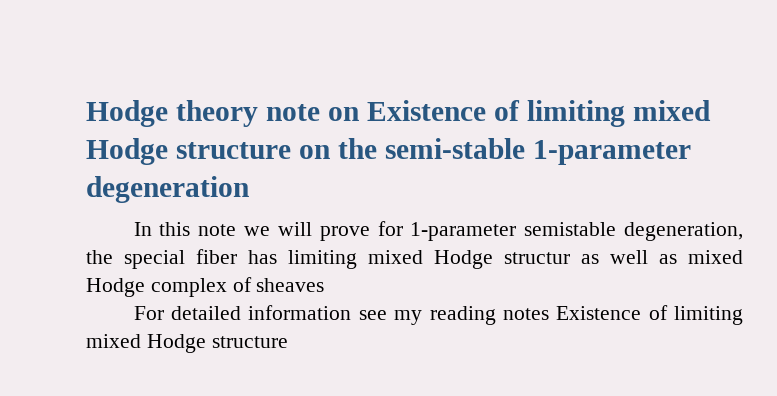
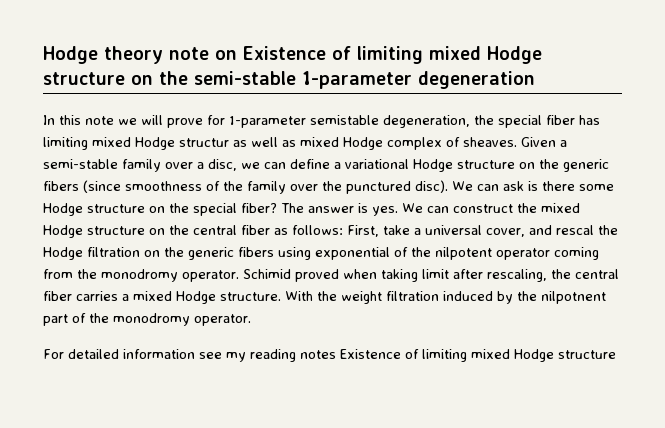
[256,278,325,292] sheaves -> [463,137,567,147] [43,159,609,172] [43,180,614,194] [43,203,580,216] [43,225,618,238] [43,247,599,260] [43,269,619,282] [43,291,606,304] [43,313,251,326] sheaves. Given a semi-stable family over a disc, we can define a variational Hodge structure on the generic fibers (since smoothness of the family over the punctured disc). We can ask is there some Hodge structure on the special fiber? The answer is yes. We can construct the mixed Hodge structure on the central fiber as follows: First, take a universal cover, and rescal the Hodge filtration on the generic fibers using exponential of the nilpotent operator coming from the monodromy operator. Schimid proved when taking limit after rescaling, the central fiber carries a mixed Hodge structure. With the weight filtration induced by the nilpotnent part of the monodromy operator.

